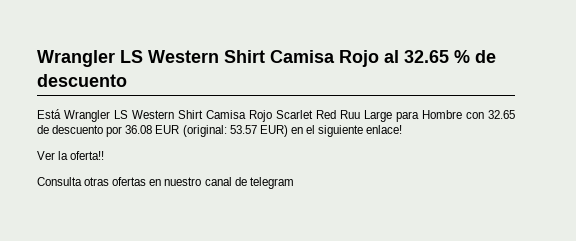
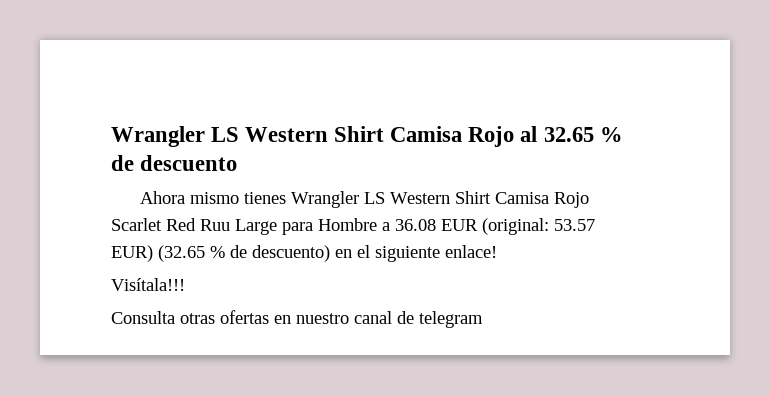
[37,109,61,119] Está -> [140,191,287,204] Ahora mismo tienes
[466,110,515,119] [37,125,123,137] con 32.65 de descuento por -> [382,222,390,231] a
(288, 131) none -> [158,245,330,262] (32.65 % de descuento)
[37,151,105,160] Ver la oferta!! -> [111,278,185,291] Visítala!!!

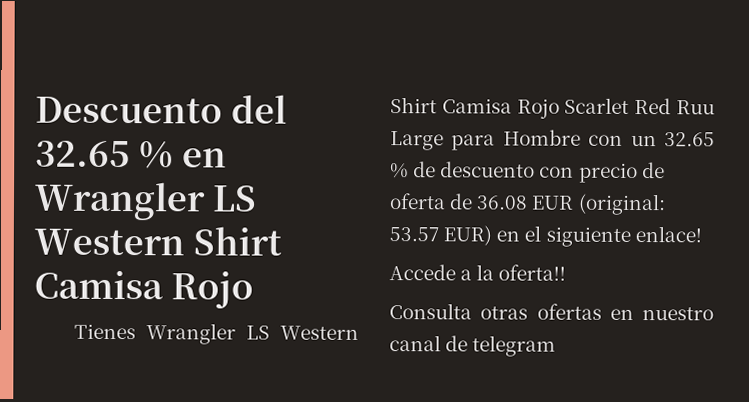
[111,126,623,147] [111,155,238,171] [140,191,287,204] Wrangler LS Western Shirt Camisa Rojo al 32.65 % de descuento // Ahora mismo tienes -> [35,94,288,124] [35,140,227,169] [34,181,258,221] [34,226,283,256] [34,270,255,309] [73,323,136,340] Descuento del 32.65 % en Wrangler LS Western Shirt Camisa Rojo // Tienes
[382,222,390,231] a -> [588,132,715,147] [390,161,665,184] [389,193,474,210] con un 32.65 % de descuento con precio de oferta de
[158,245,330,262] (32.65 % de descuento) -> (493, 235) none
[111,278,185,291] Visítala!!! -> [389,264,567,281] Accede a la oferta!!

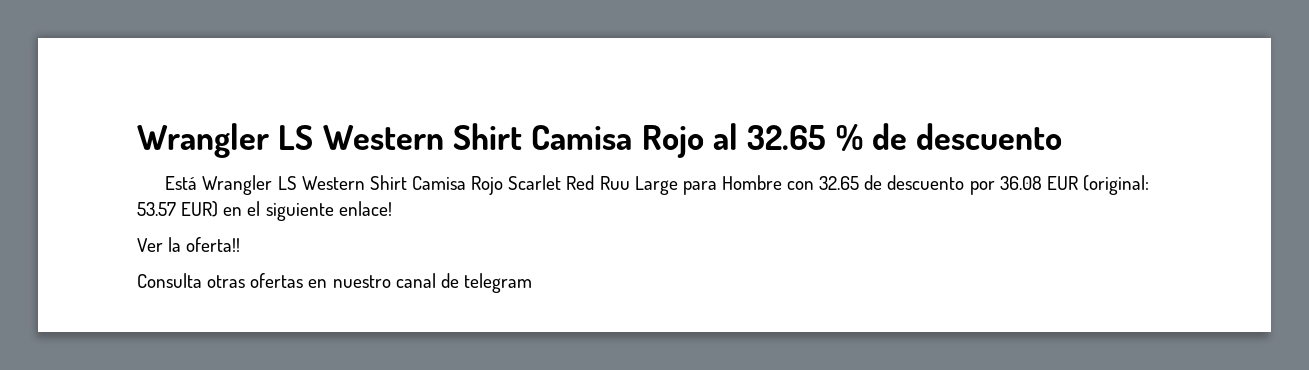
[35,94,288,124] [35,140,227,169] [34,181,258,221] [34,226,283,256] [34,270,255,309] [73,323,136,340] Descuento del 32.65 % en Wrangler LS Western Shirt Camisa Rojo // Tienes -> [137,123,1063,158] [165,176,198,190] Wrangler LS Western Shirt Camisa Rojo al 32.65 % de descuento // Está
[630,132,715,147] [390,161,665,184] [389,193,474,210] un 32.65 % de descuento con precio de oferta de -> [819,175,995,195] 32.65 de descuento por
[389,264,473,281] Accede a -> [137,238,163,252] Ver

